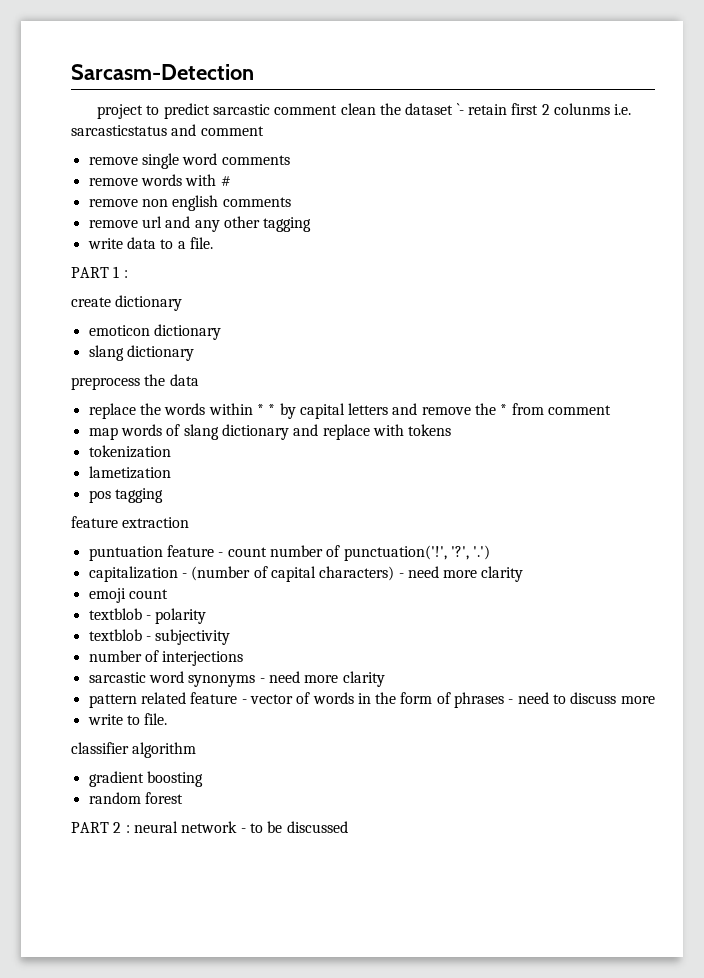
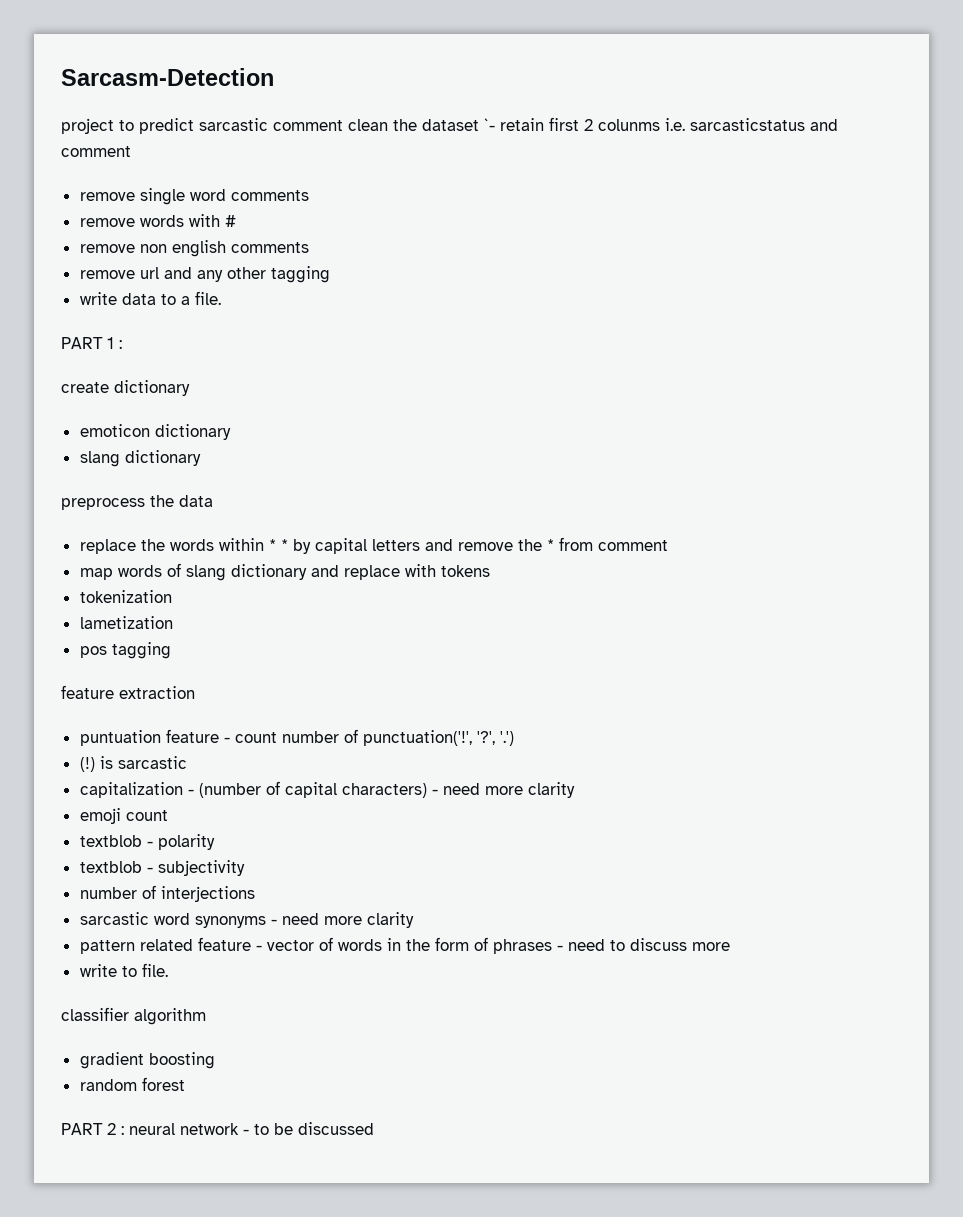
(491, 552) none -> [79,756,187,772] // (!) is sarcastic

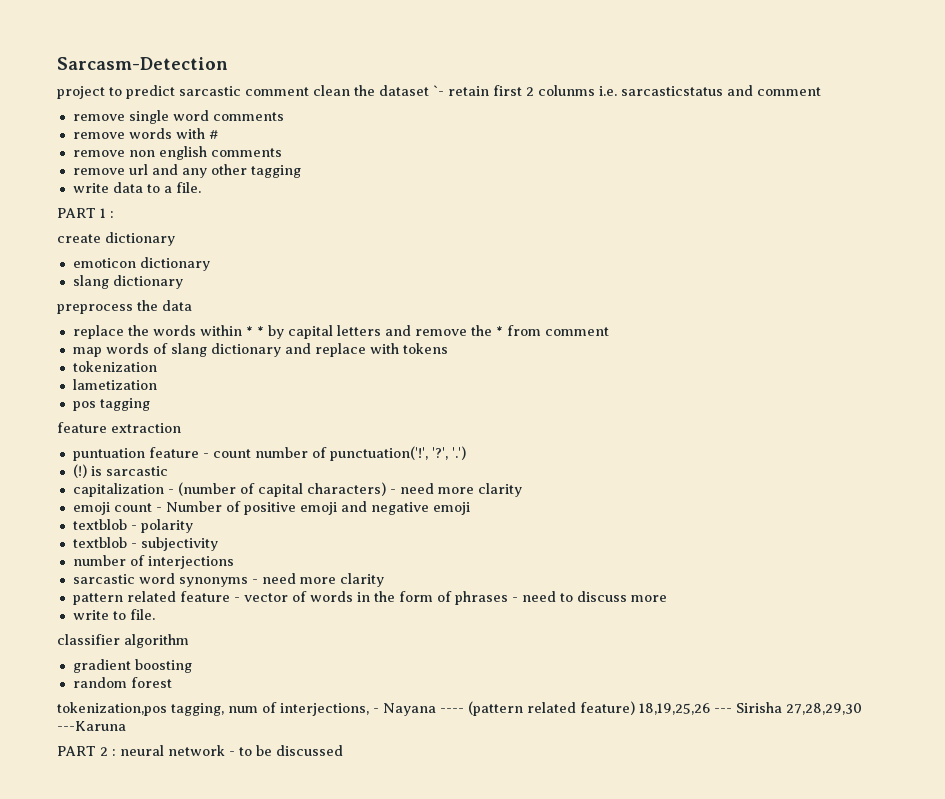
(168, 815) none -> [155,501,470,515] - Number of positive emoji and negative emoji
(185, 1084) none -> [57,701,862,716] [57,721,126,731] // tokenization,pos tagging, num of interjections, - Nayana ---- (pattern related feature) 18,19,25,26 --- Sirisha 27,28,29,30 ---Karuna

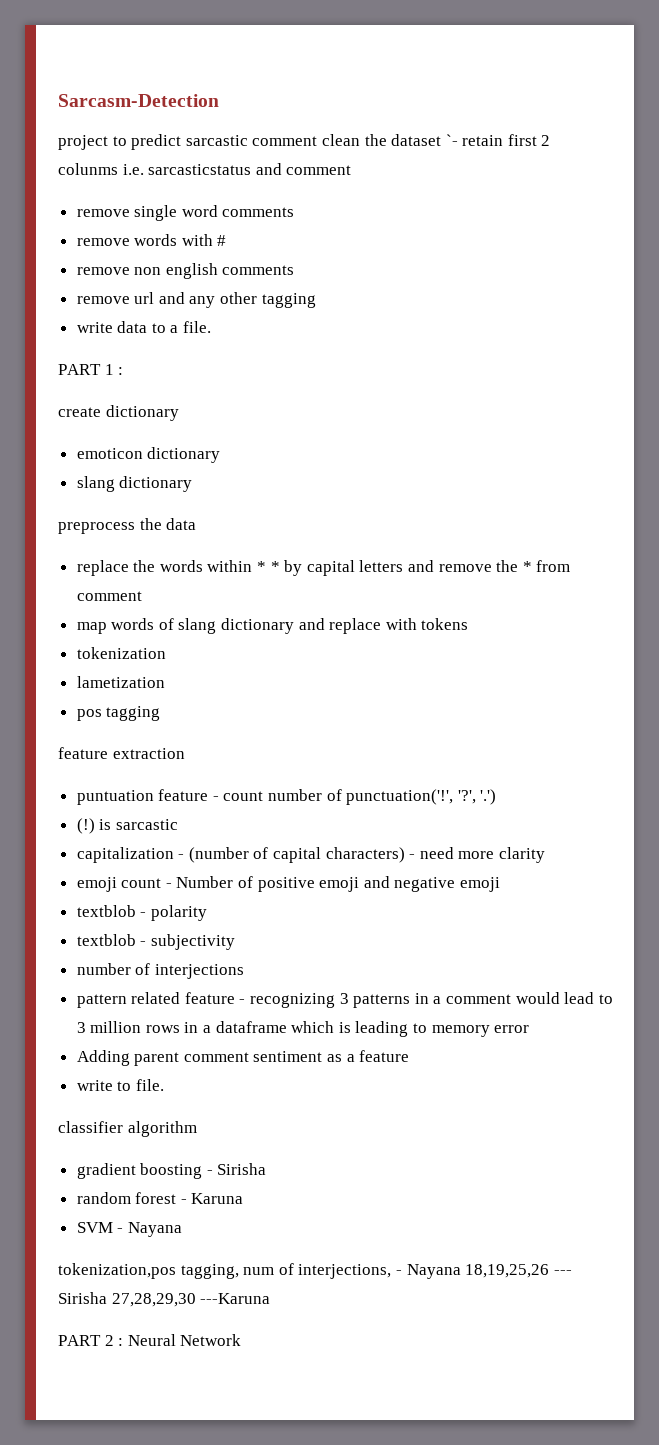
[72,573,384,587] [72,591,667,605] sarcastic word synonyms - need more clarity // pattern related feature - vector of words in the form of phrases - need to discuss more -> [76,992,613,1008] [76,1021,530,1037] [76,1050,410,1066] pattern related feature - recognizing 3 patterns in a comment would lead to 3 million rows in a dataframe which is leading to memory error // Adding parent comment sentiment as a feature
(192, 666) none -> [206,1163,267,1175] - Sirisha
(172, 682) none -> [180,1193,244,1204] [76,1222,182,1237] - Karuna // SVM - Nayana
[440,701,635,716] ---- (pattern related feature) -> (461, 1271) none
[120,745,343,756] neural network - to be discussed -> [127,1334,242,1346] Neural Network

